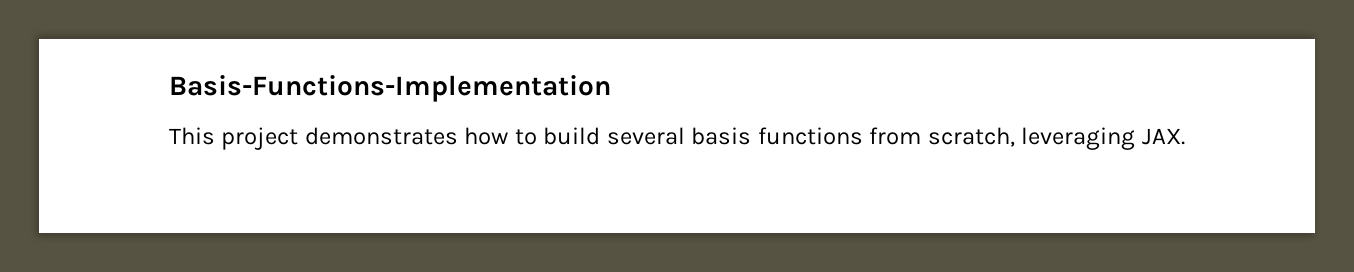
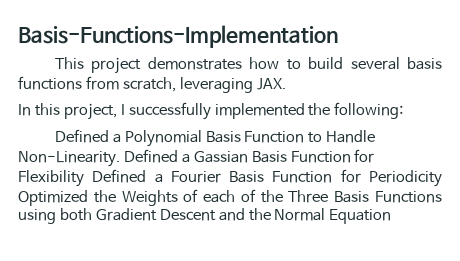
(1185, 136) none -> [18,102,404,120] [54,129,376,147] [18,149,375,167] [18,169,442,187] [18,189,442,206] [18,208,392,224] // In this project, I successfully implemented the following: // Defined a Polynomial Basis Function to Handle Non-Linearity. Defined a Gassian Basis Function for Flexibility Defined a Fourier Basis Function for Periodicity Optimized the Weights of each of the Three Basis Functions using both Gradient Descent and the Normal Equation

